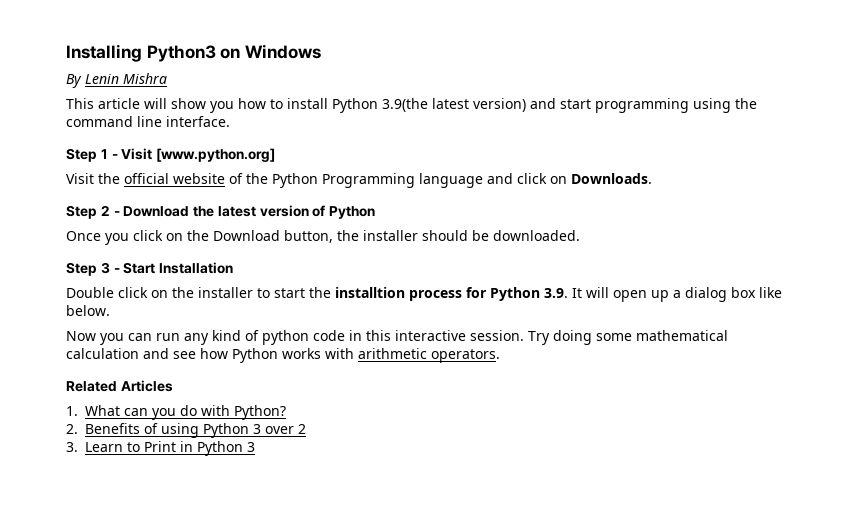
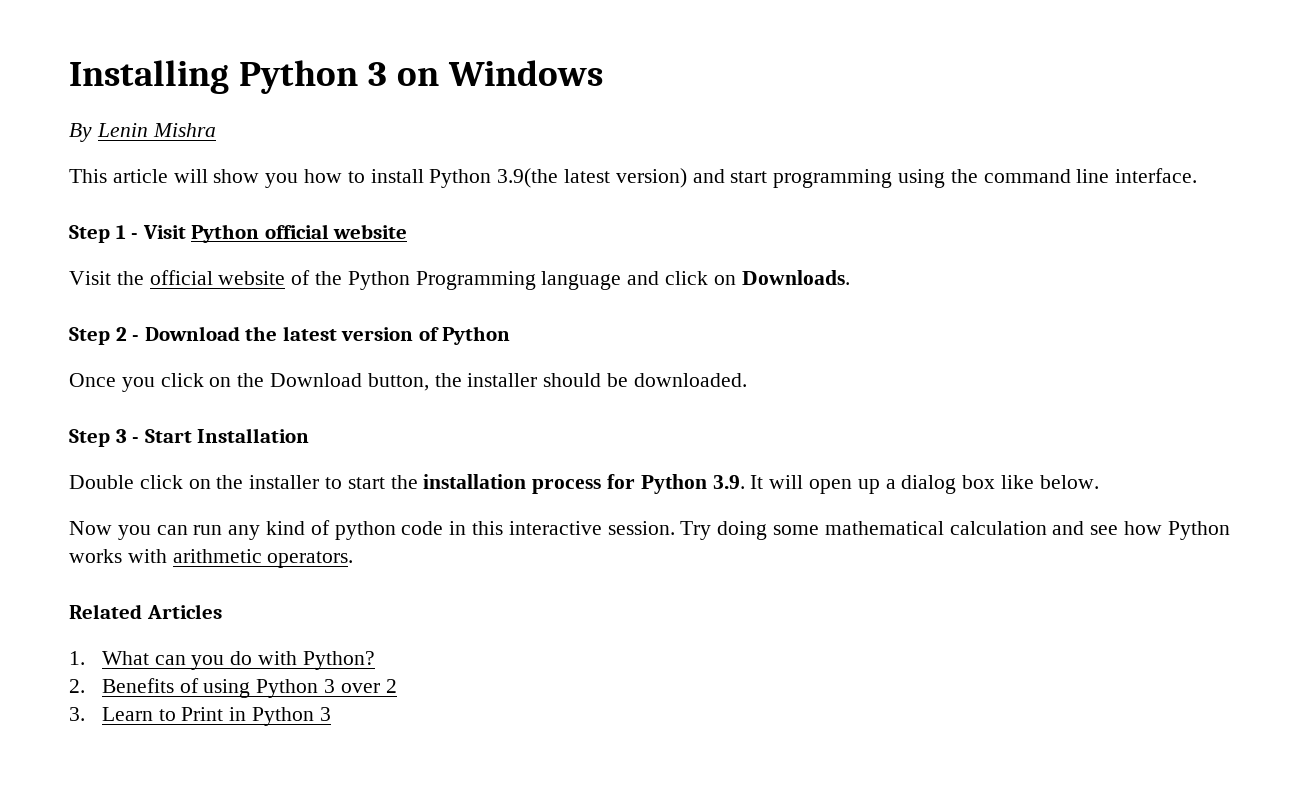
[146,45,216,62] Python3 -> [238,60,387,94] Python 3
[156,148,276,162] [www.python.org] -> [191,224,408,243] Python official website
[335,287,405,298] installtion -> [423,474,527,489] installation

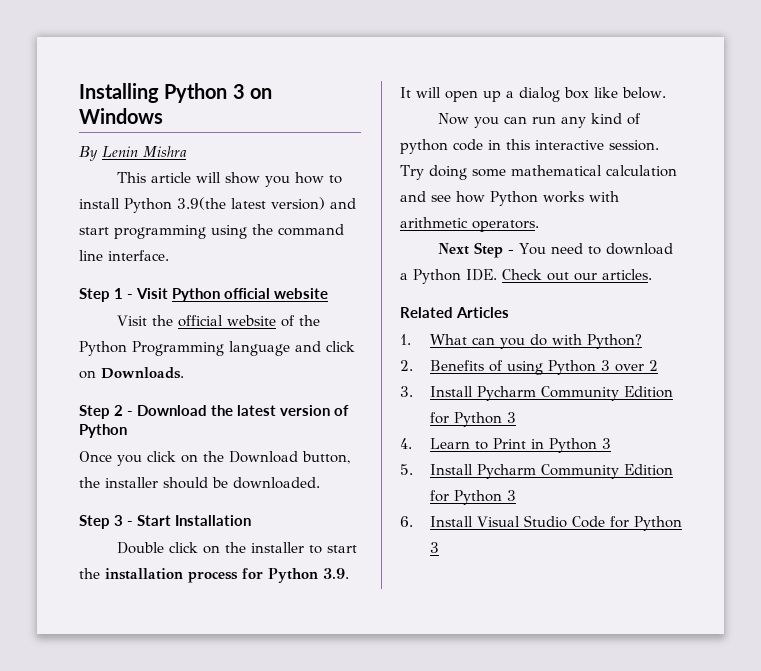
(354, 559) none -> [437,242,673,258] [400,269,652,284] // Next Step - You need to download a Python IDE. Check out our articles.
(85, 714) none -> [429,386,673,401] [429,412,516,427] [400,438,412,449] Install Pycharm Community Edition for Python 3 // 4.
(331, 714) none -> [400,464,673,479] [429,490,516,505] [400,515,682,531] [429,542,439,553] // 5. Install Pycharm Community Edition for Python 3 // 6. Install Visual Studio Code for Python 3

